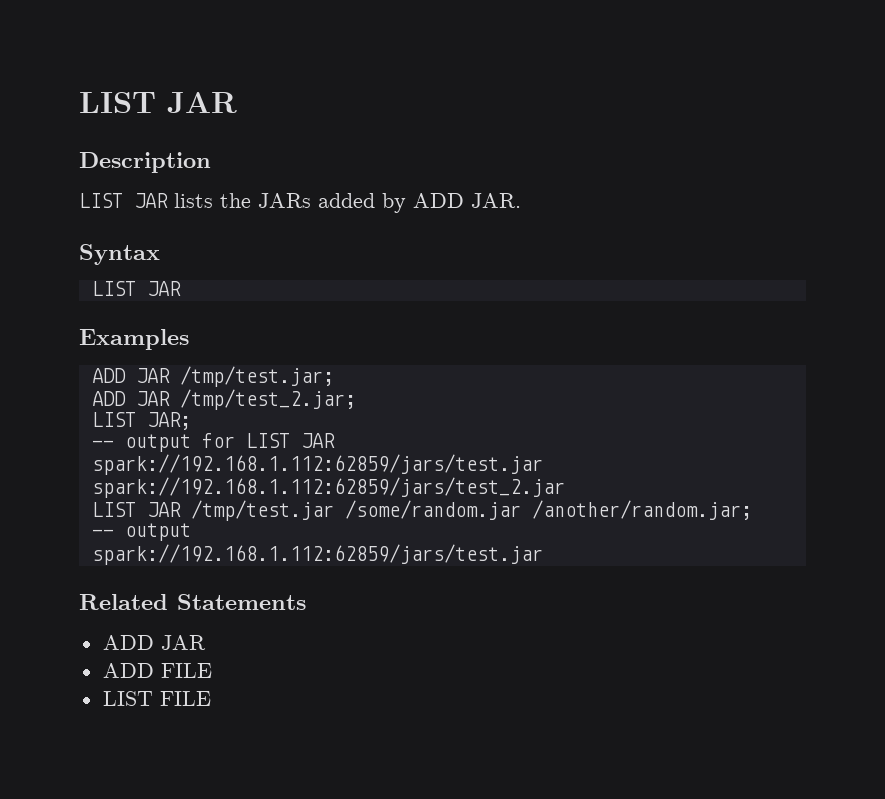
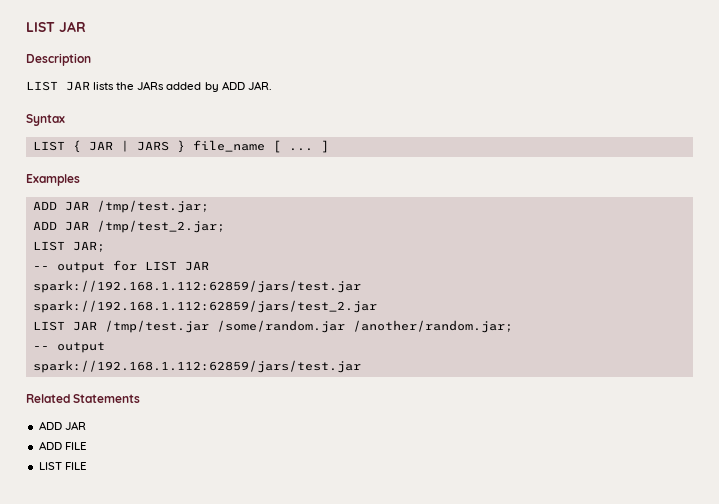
[146,281,181,296] JAR -> [72,140,329,153] { JAR | JARS } file_name [ ... ]

